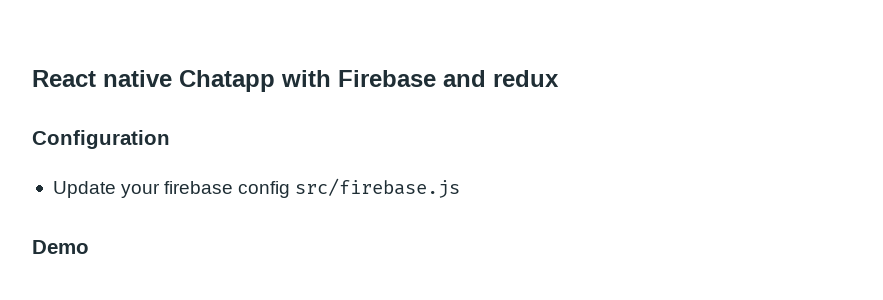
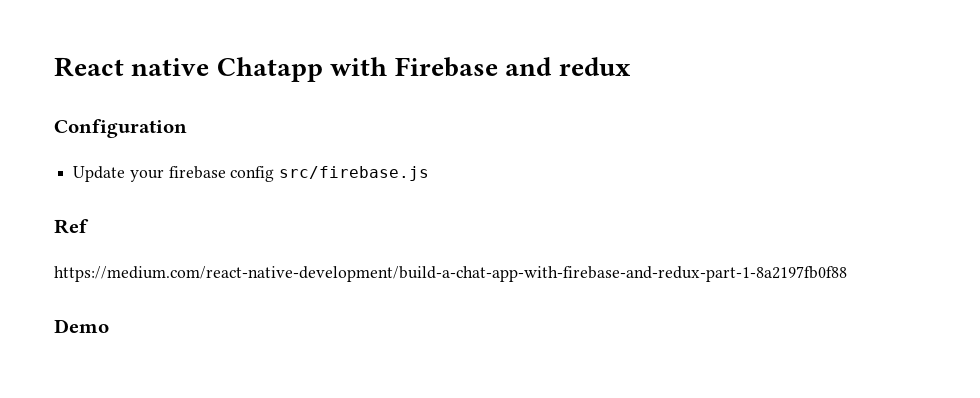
(461, 188) none -> [54,219,89,234] [54,266,847,282] // Ref // https://medium.com/react-native-development/build-a-chat-app-with-firebase-and-redux-part-1-8a2197fb0f88

